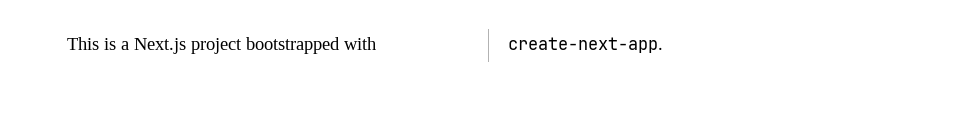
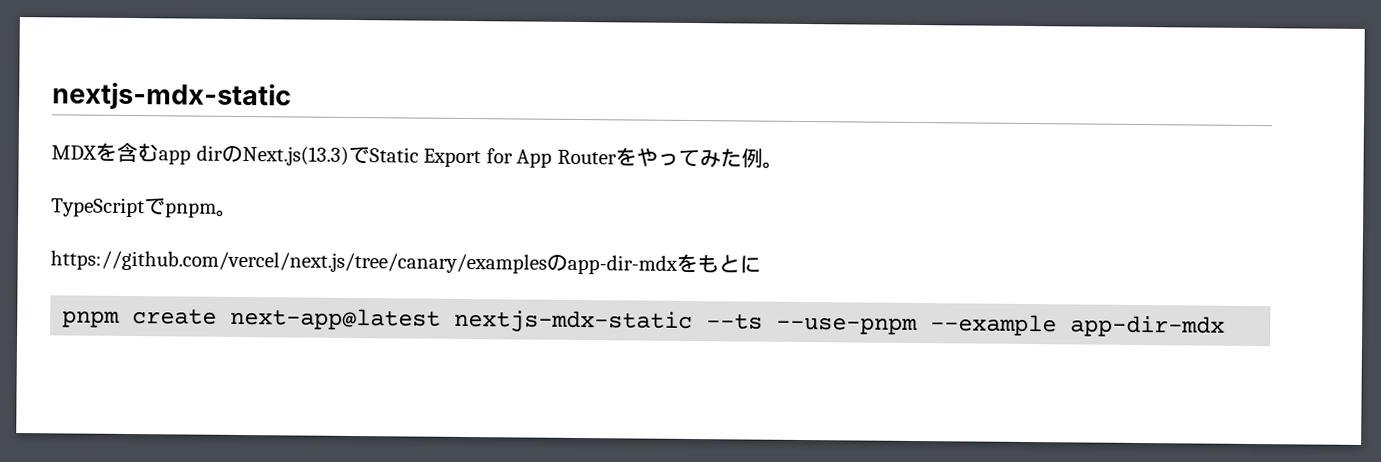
[67,37,663,54] This is a Next.js project bootstrapped with create-next-app. -> [52,82,292,112] [51,141,784,169] [51,197,238,218] [50,250,761,275] [62,307,1226,338] nextjs-mdx-static // MDXを含むapp dirのNext.js(13.3)でStatic Export for App Routerをやってみた例。 // TypeScriptでpnpm。 // https://github.com/vercel/next.js/tree/canary/examplesのapp-dir-mdxをもとに // pnpm create next-app@latest nextjs-mdx-static --ts --use-pnpm --example app-dir-mdx

